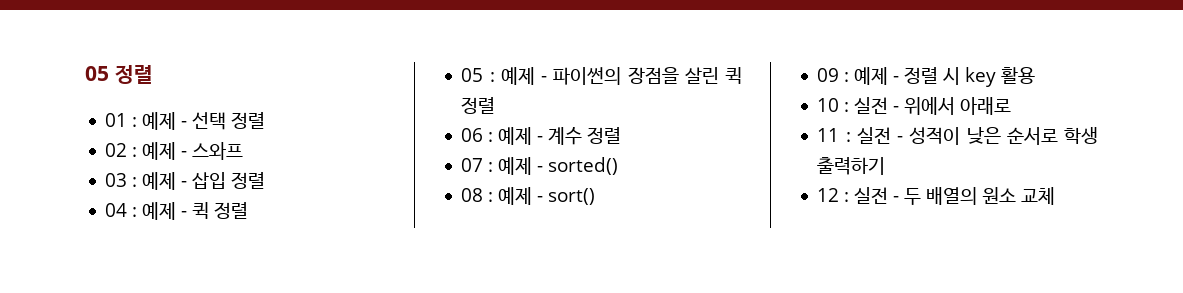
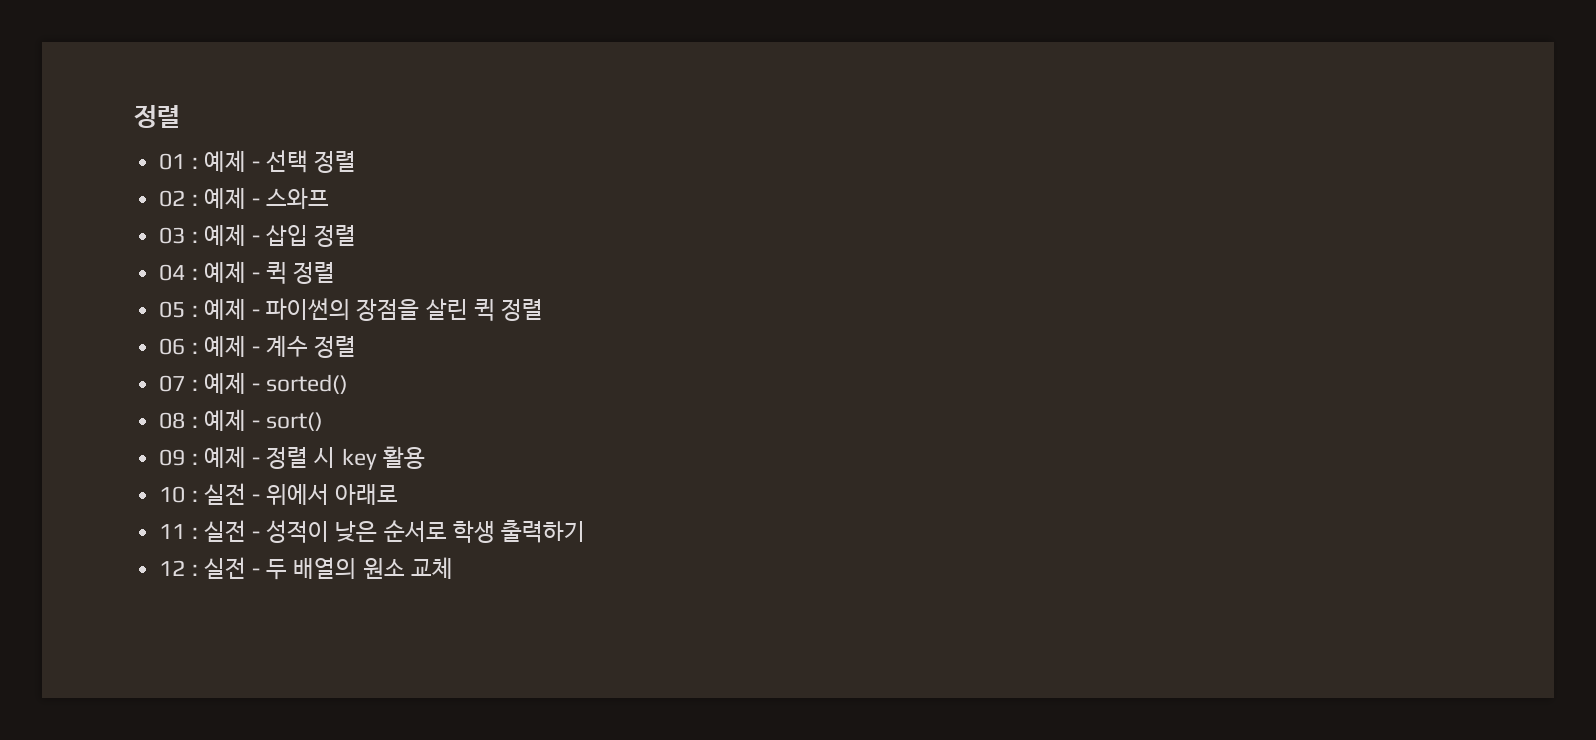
[85,66,109,81] 05 -> (134, 116) none

